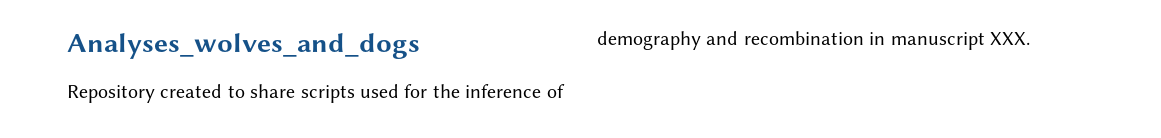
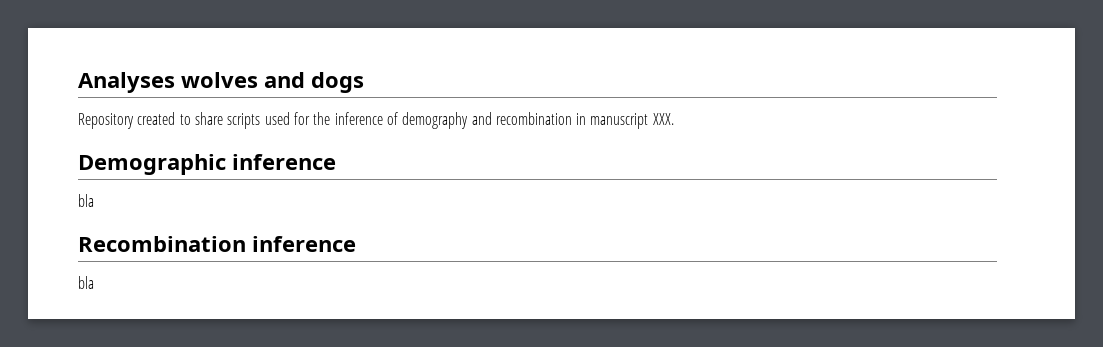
[67,33,420,59] Analyses_wolves_and_dogs -> [78,72,364,93] Analyses wolves and dogs
(1030, 38) none -> [78,154,336,175] [78,194,94,207] [78,236,356,252] [78,276,94,289] // Demographic inference // bla // Recombination inference // bla

